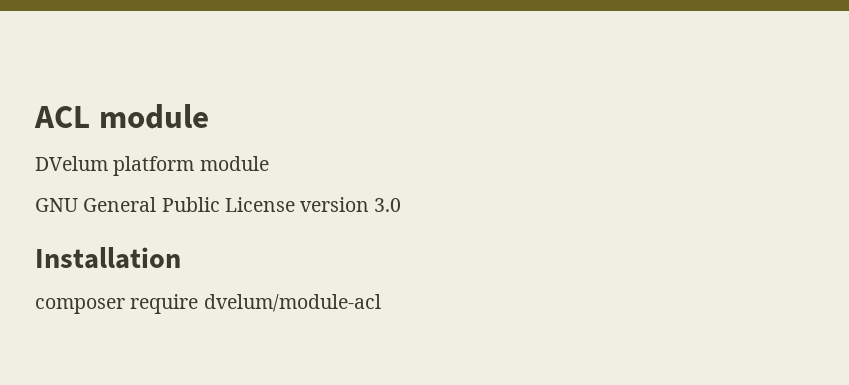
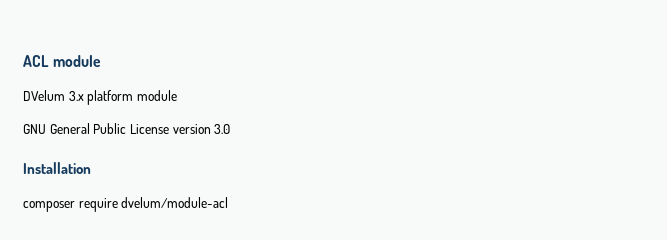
(108, 163) none -> [68,91,84,101] 3.x

